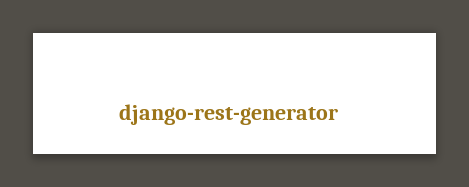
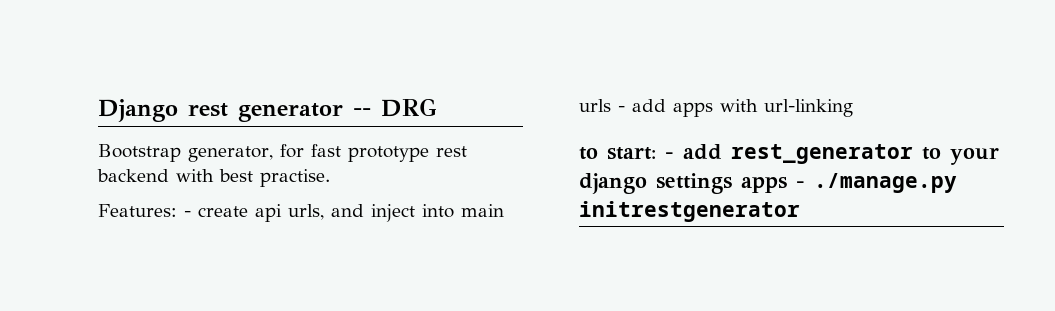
[119,104,338,125] django-rest-generator -> [98,98,437,122] [98,144,467,162] [97,169,330,187] [98,204,504,222] [579,99,853,117] [579,144,999,165] [579,173,957,194] [579,201,800,222] Django rest generator -- DRG // Bootstrap generator, for fast prototype rest backend with best practise. // Features: - create api urls, and inject into main urls - add apps with url-linking // to start: - add rest_generator to your django settings apps - ./manage.py initrestgenerator

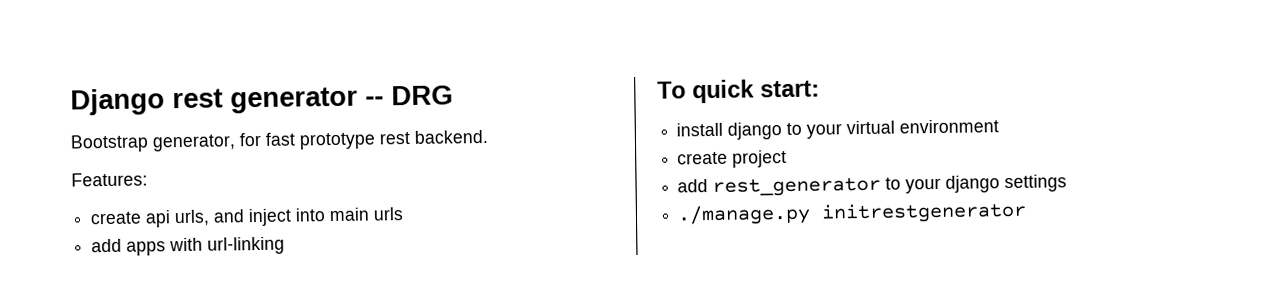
[97,169,330,187] backend with best practise. -> [414,129,488,144] backend.
[184,211,191,217] - -> (148, 179) //
[618,106,625,112] - -> (404, 214) //
[579,147,674,160] to start: - -> [657,79,820,104] [676,119,1000,140] [677,149,788,168] To quick start: // install django to your virtual environment // create project //
[741,176,805,193] apps - -> (1068, 183) //

